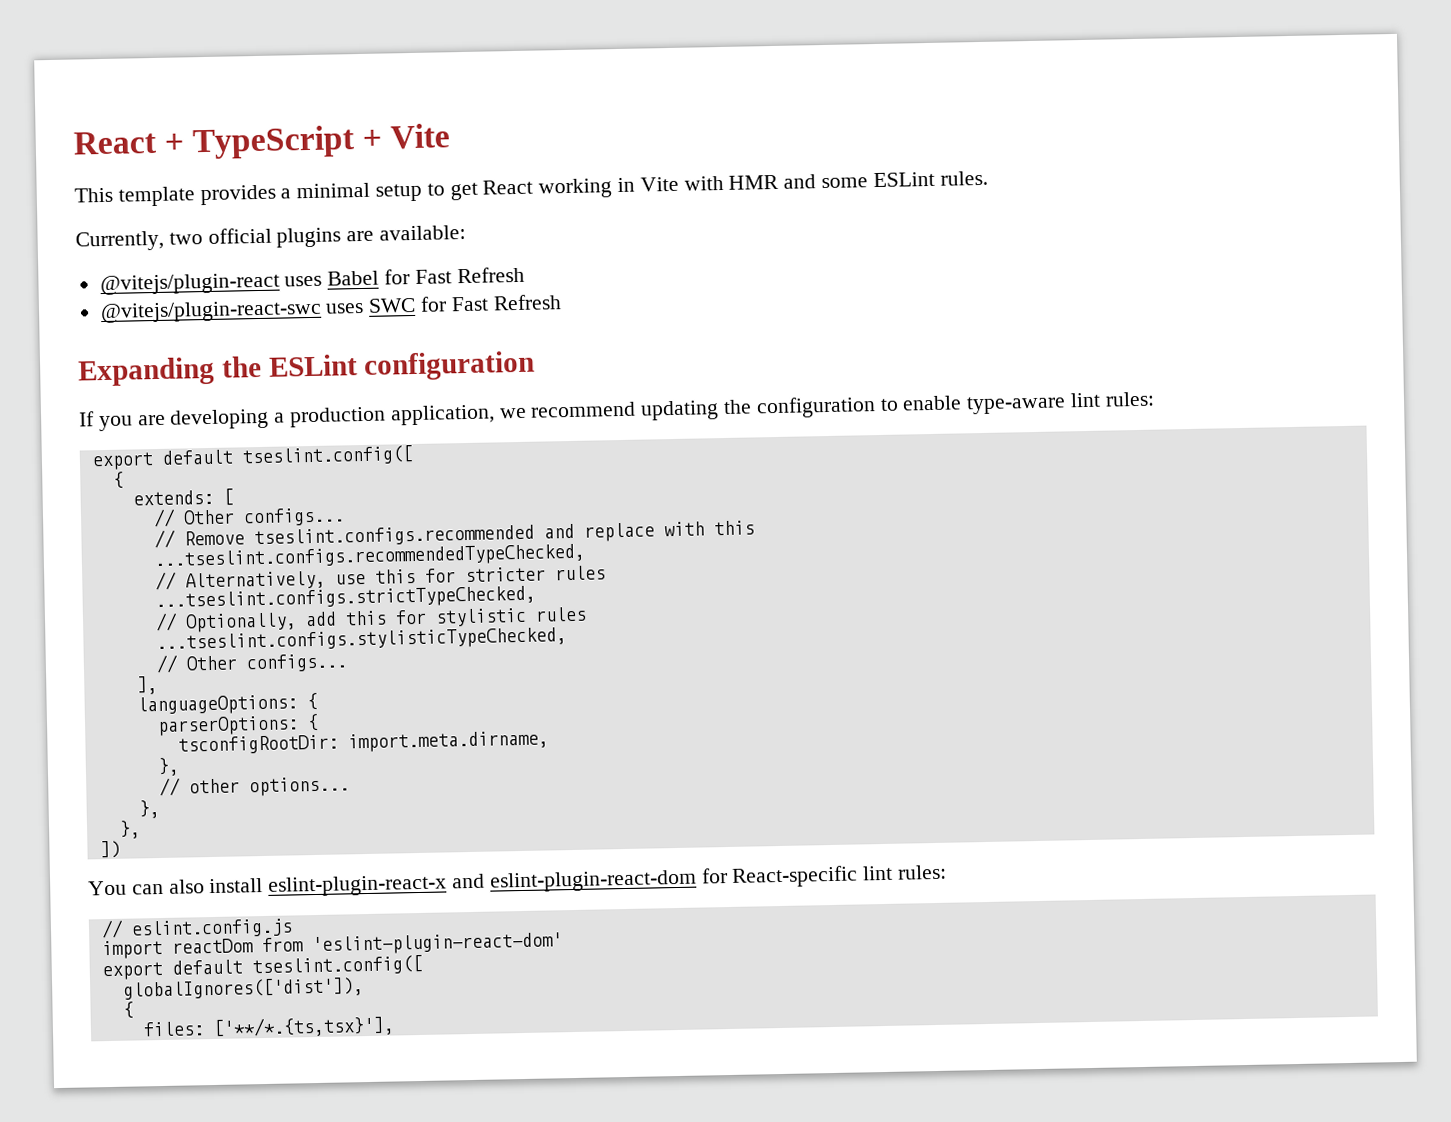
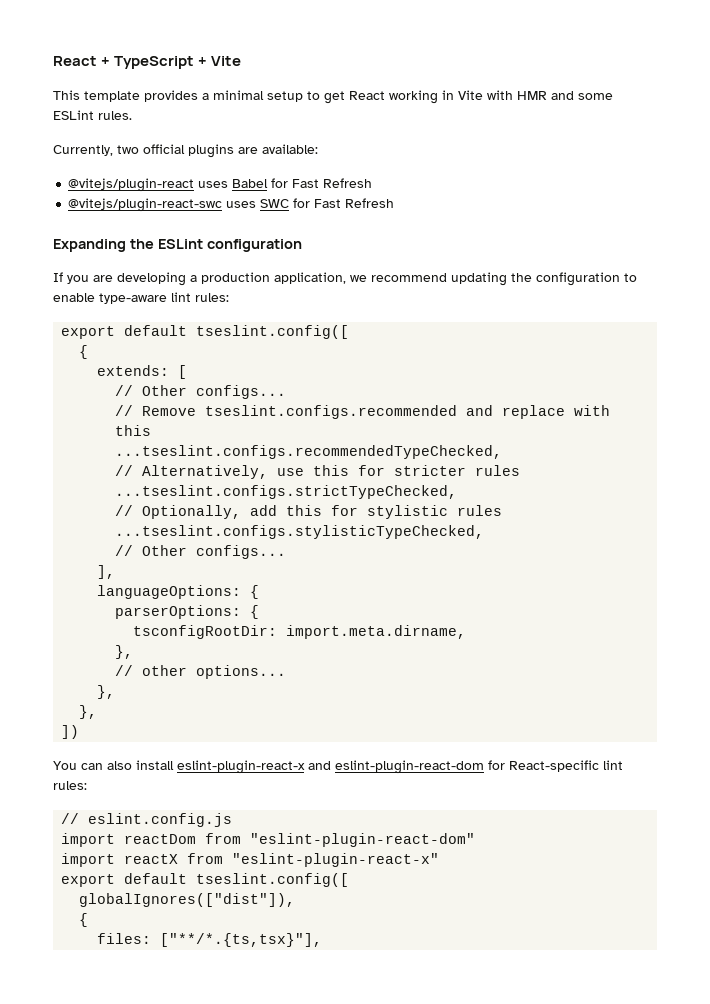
[311,932,563,956] [101,954,423,981] [122,977,364,1000] 'eslint-plugin-react-dom' // export default tseslint.config([ // globalIgnores(['dist']), -> [250,833,476,847] [61,853,440,867] [61,873,350,887] [79,893,296,907] "eslint-plugin-react-dom" // import reactX from "eslint-plugin-react-x" // export default tseslint.config([ // globalIgnores(["dist"]),
[212,1015,395,1039] ['**/*.{ts,tsx}'], -> [160,933,323,947] ["**/*.{ts,tsx}"],

